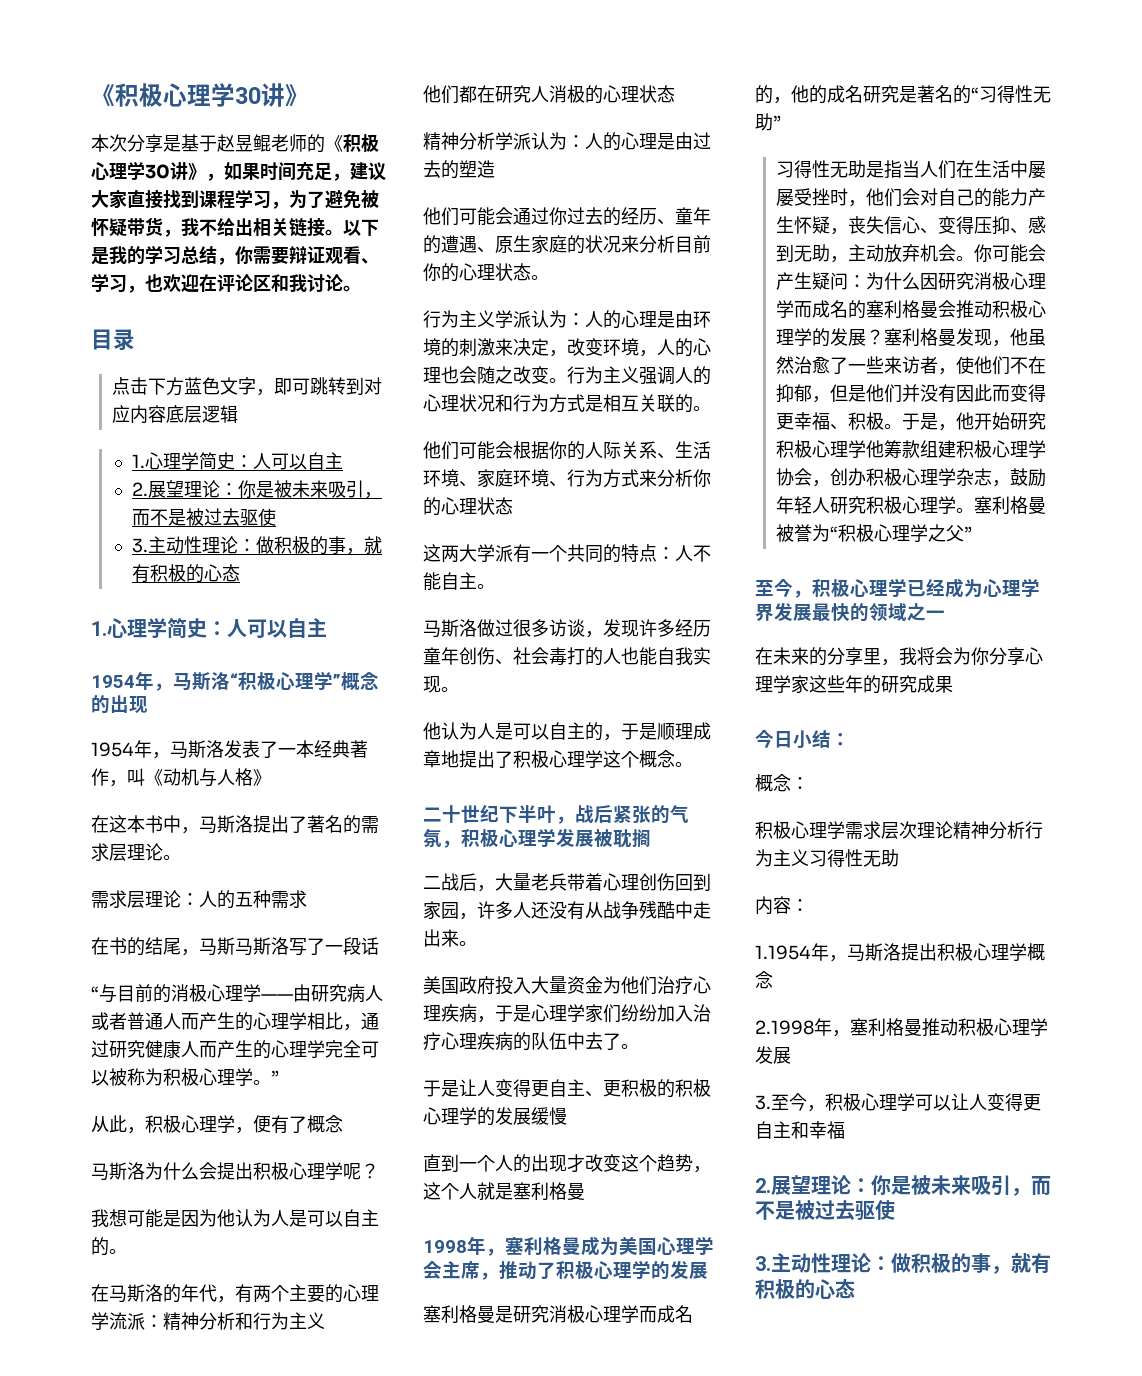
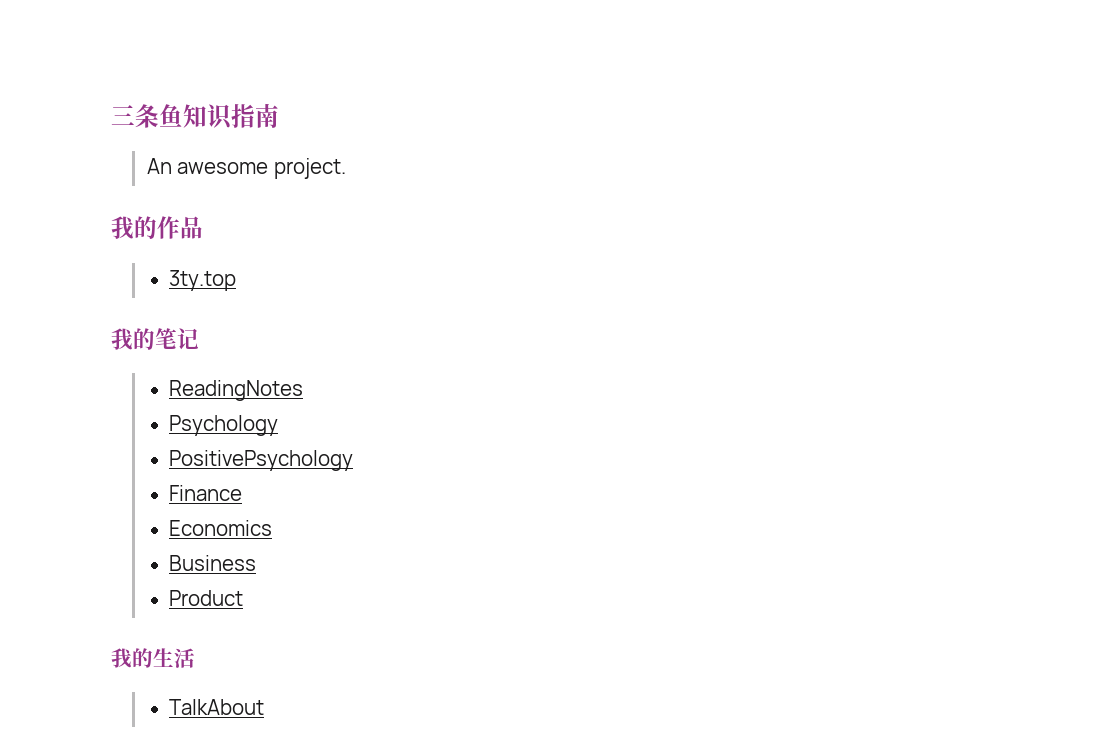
[91,83,309,107] [91,134,379,153] [91,161,386,181] [91,189,379,209] [91,217,379,237] [91,245,379,265] [91,273,361,293] [91,329,135,351] [111,377,382,396] [111,405,238,424] [131,452,343,470] [131,480,382,499] [131,508,276,526] [131,536,382,555] [131,564,240,583] [91,618,327,639] [91,671,379,691] [91,695,148,714] [91,740,368,759] [91,768,271,787] [91,815,379,834] [91,843,181,861] [91,890,307,909] [91,937,379,956] [91,984,383,1003] [91,1012,379,1031] [91,1040,379,1059] [91,1068,279,1086] [91,1115,343,1134] [91,1162,379,1181] [91,1209,379,1228] [91,1237,127,1256] [91,1284,379,1303] [91,1312,325,1330] [423,85,675,104] [423,132,711,151] [423,160,495,179] [423,207,711,226] [423,235,711,254] [423,263,549,282] [423,310,711,329] [423,338,711,357] [423,366,711,385] [423,394,711,413] [423,441,711,460] [423,469,711,488] [423,497,513,516] [423,544,711,563] [423,572,495,591] [423,619,711,638] [423,647,711,666] [423,676,459,693] [423,722,711,741] [423,750,693,768] [423,804,689,824] [423,828,651,848] [423,873,711,892] [423,901,711,920] [423,929,477,947] [423,976,711,995] [423,1004,711,1023] [423,1032,639,1051] [423,1079,711,1098] [423,1107,567,1126] [423,1154,711,1173] [423,1182,585,1200] [423,1236,714,1256] [423,1260,708,1280] [423,1305,693,1323] [755,85,1051,104] [755,113,781,131] [775,160,1046,179] [775,188,1046,207] [775,216,1046,235] [775,244,1046,263] [775,272,1046,290] [775,300,1046,319] [775,328,1046,347] [775,356,1046,375] [775,384,1046,403] [775,412,1046,431] [775,440,1046,459] [775,468,1046,487] [775,496,1046,514] [775,524,972,542] [755,578,1040,598] [755,602,945,622] [755,647,1043,666] [755,675,953,694] [755,729,850,749] [755,774,809,792] [755,821,1043,839] [755,849,899,867] [755,896,809,915] [755,943,1045,962] [755,971,773,989] [755,1018,1048,1037] [755,1046,791,1064] [755,1093,1041,1112] [755,1121,845,1139] [755,1175,1051,1196] [755,1200,895,1221] [755,1253,1051,1274] [755,1278,855,1299] 《积极心理学30讲》 // 本次分享是基于赵昱鲲老师的《积极心理学30讲》，如果时间充足，建议大家直接找到课程学习，为了避免被怀疑带货，我不给出相关链接。以下是我的学习总结，你需要辩证观看、学习，也欢迎在评论区和我讨论。 // 目录 // 点击下方蓝色文字，即可跳转到对应内容底层逻辑 // 1.心理学简史：人可以自主 // 2.展望理论：你是被未来吸引，而不是被过去驱使 // 3.主动性理论：做积极的事，就有积极的心态 // 1.心理学简史：人可以自主 // 1954年，马斯洛“积极心理学”概念的出现 // 1954年，马斯洛发表了一本经典著作，叫《动机与人格》 // 在这本书中，马斯洛提出了著名的需求层理论。 // 需求层理论：人的五种需求 // 在书的结尾，马斯马斯洛写了一段话 // “与目前的消极心理学——由研究病人或者普通人而产生的心理学相比，通过研究健康人而产生的心理学完全可以被称为积极心理学。” // 从此，积极心理学，便有了概念 // 马斯洛为什么会提出积极心理学呢？ // 我想可能是因为他认为人是可以自主的。 // 在马斯洛的年代，有两个主要的心理学流派：精神分析和行为主义 // 他们都在研究人消极的心理状态 // 精神分析学派认为：人的心理是由过去的塑造 // 他们可能会通过你过去的经历、童年的遭遇、原生家庭的状况来分析目前你的心理状态。 // 行为主义学派认为：人的心理是由环境的刺激来决定，改变环境，人的心理也会随之改变。行为主义强调人的心理状况和行为方式是相互关联的。 // 他们可能会根据你的人际关系、生活环境、家庭环境、行为方式来分析你的心理状态 // 这两大学派有一个共同的特点：人不能自主。 // 马斯洛做过很多访谈，发现许多经历童年创伤、社会毒打的人也能自我实现。 // 他认为人是可以自主的，于是顺理成章地提出了积极心理学这个概念。 // 二十世纪下半叶，战后紧张的气氛，积极心理学发展被耽搁 // 二战后，大量老兵带着心理创伤回到家园，许多人还没有从战争残酷中走出来。 // 美国政府投入大量资金为他们治疗心理疾病，于是心理学家们纷纷加入治疗心理疾病的队伍中去了。 // 于是让人变得更自主、更积极的积极心理学的发展缓慢 // 直到一个人的出现才改变这个趋势，这个人就是塞利格曼 // 1998年，塞利格曼成为美国心理学会主席，推动了积极心理学的发展 // 塞利格曼是研究消极心理学而成名的，他的成名研究是著名的“习得性无助” // 习得性无助是指当人们在生活中屡屡受挫时，他们会对自己的能力产生怀疑，丧失信心、变得压抑、感到无助，主动放弃机会。你可能会产生疑问：为什么因研究消极心理学而成名的塞利格曼会推动积极心理学的发展？塞利格曼发现，他虽然治愈了一些来访者，使他们不在抑郁，但是他们并没有因此而变得更幸福、积极。于是，他开始研究积极心理学他筹款组建积极心理学协会，创办积极心理学杂志，鼓励年轻人研究积极心理学。塞利格曼被誉为“积极心理学之父” // 至今，积极心理学已经成为心理学界发展最快的领域之一 // 在未来的分享里，我将会为你分享心理学家这些年的研究成果 // 今日小结： // 概念： // 积极心理学需求层次理论精神分析行为主义习得性无助 // 内容： // 1.1954年，马斯洛提出积极心理学概念 // 2.1998年，塞利格曼推动积极心理学发展 // 3.至今，积极心理学可以让人变得更自主和幸福 // 2.展望理论：你是被未来吸引，而不是被过去驱使 // 3.主动性理论：做积极的事，就有积极的心态 -> [111,103,279,130] [146,158,346,179] [111,216,203,240] [169,270,237,291] [111,328,199,350] [169,380,304,401] [169,415,279,436] [169,450,354,471] [169,485,243,501] [169,520,273,536] [169,555,257,571] [169,590,244,606] [111,648,195,668] [169,699,265,715] 三条鱼知识指南 // An awesome project. // 我的作品 // 3ty.top // 我的笔记 // ReadingNotes // Psychology // PositivePsychology // Finance // Economics // Business // Product // 我的生活 // TalkAbout

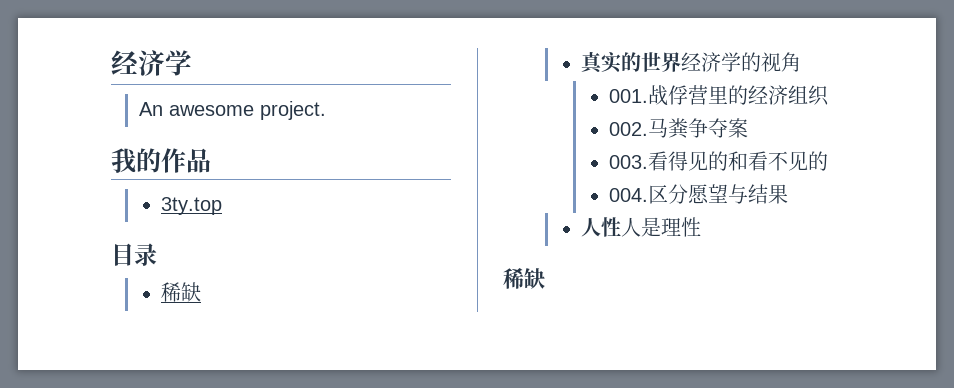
[111,103,279,130] 三条鱼知识指南 -> [111,50,192,76] 经济学
[111,328,199,350] [169,380,304,401] [169,415,279,436] [169,450,354,471] [169,485,243,501] [169,520,273,536] [169,555,257,571] [169,590,244,606] [111,648,195,668] [169,699,265,715] 我的笔记 // ReadingNotes // Psychology // PositivePsychology // Finance // Economics // Business // Product // 我的生活 // TalkAbout -> [111,243,157,266] [160,282,201,302] [580,51,801,74] [608,85,829,106] [608,118,748,139] [608,151,828,171] [608,184,788,204] [580,217,701,237] [503,268,545,289] 目录 // 稀缺 // 真实的世界经济学的视角 // 001.战俘营里的经济组织 // 002.马粪争夺案 // 003.看得见的和看不见的 // 004.区分愿望与结果 // 人性人是理性 // 稀缺

